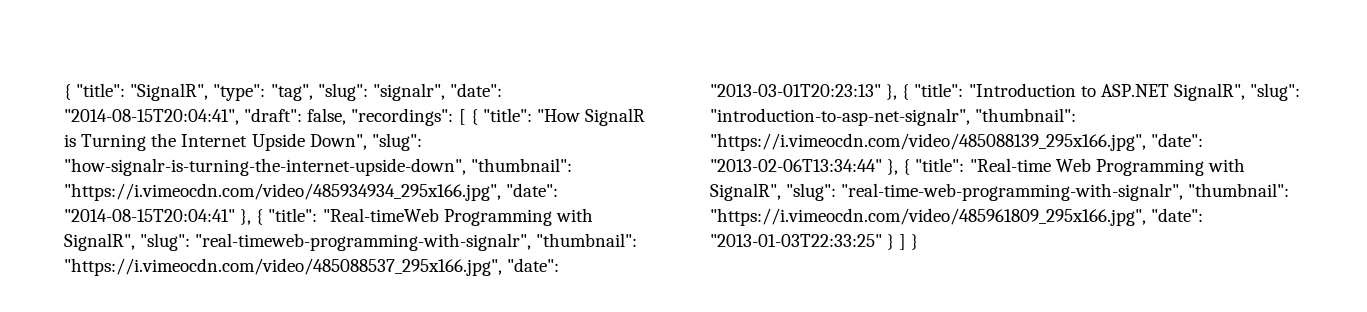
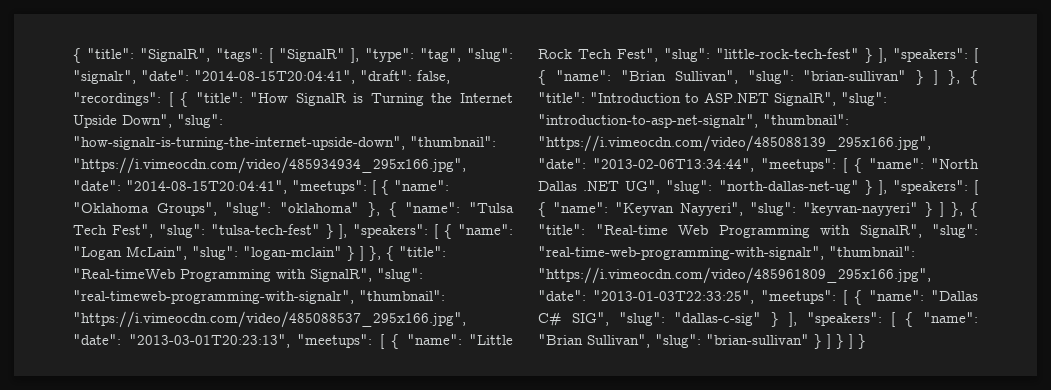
(209, 92) none -> [216,48,359,63] "tags": [ "SignalR" ],
[64,209,235,222] "2014-08-15T20:04:41" -> [126,180,449,195] [73,202,514,217] [73,224,514,239] [73,246,364,261] "2014-08-15T20:04:41", "meetups": [ { "name": "Oklahoma Groups", "slug": "oklahoma" }, { "name": "Tulsa Tech Fest", "slug": "tulsa-tech-fest" } ], "speakers": [ { "name": "Logan McLain", "slug": "logan-mclain" } ]
[710,84,881,97] "2013-03-01T20:23:13" -> [128,334,513,349] [538,48,978,63] [538,70,939,85] "2013-03-01T20:23:13", "meetups": [ { "name": "Little Rock Tech Fest", "slug": "little-rock-tech-fest" } ], "speakers": [ { "name": "Brian Sullivan", "slug": "brian-sullivan" } ]
[710,159,882,172] "2013-02-06T13:34:44" -> [593,158,979,173] [538,180,978,195] [538,202,944,217] "2013-02-06T13:34:44", "meetups": [ { "name": "North Dallas .NET UG", "slug": "north-dallas-net-ug" } ], "speakers": [ { "name": "Keyvan Nayyeri", "slug": "keyvan-nayyeri" } ]
[710,234,919,250] "2013-01-03T22:33:25" } ] } -> [593,290,978,305] [538,312,978,327] [538,334,866,349] "2013-01-03T22:33:25", "meetups": [ { "name": "Dallas C# SIG", "slug": "dallas-c-sig" } ], "speakers": [ { "name": "Brian Sullivan", "slug": "brian-sullivan" } ] } ] }

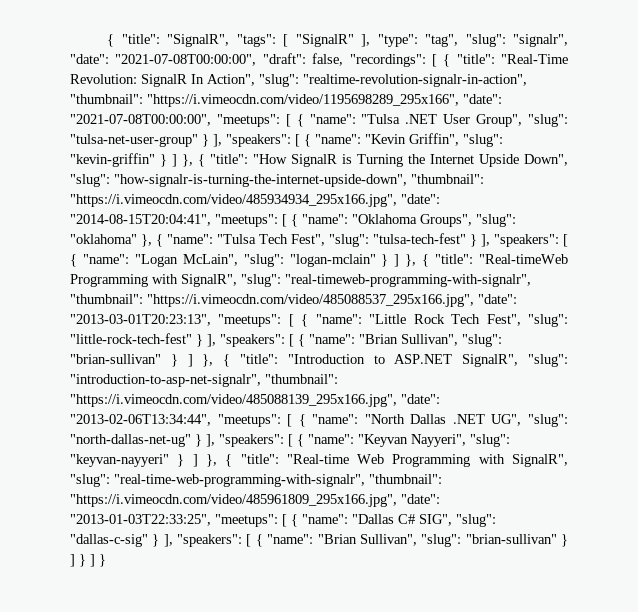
[194,70,355,84] "2014-08-15T20:04:41", -> [115,54,257,66] "2021-07-08T00:00:00",
(243, 97) none -> [501,54,568,64] [70,74,527,87] [70,94,502,107] [70,114,569,127] [70,133,503,147] [70,153,248,167] "Real-Time Revolution: SignalR In Action", "slug": "realtime-revolution-signalr-in-action", "thumbnail": "https://i.vimeocdn.com/video/1195698289_295x166", "date": "2021-07-08T00:00:00", "meetups": [ { "name": "Tulsa .NET User Group", "slug": "tulsa-net-user-group" } ], "speakers": [ { "name": "Kevin Griffin", "slug": "kevin-griffin" } ] }, { "title":

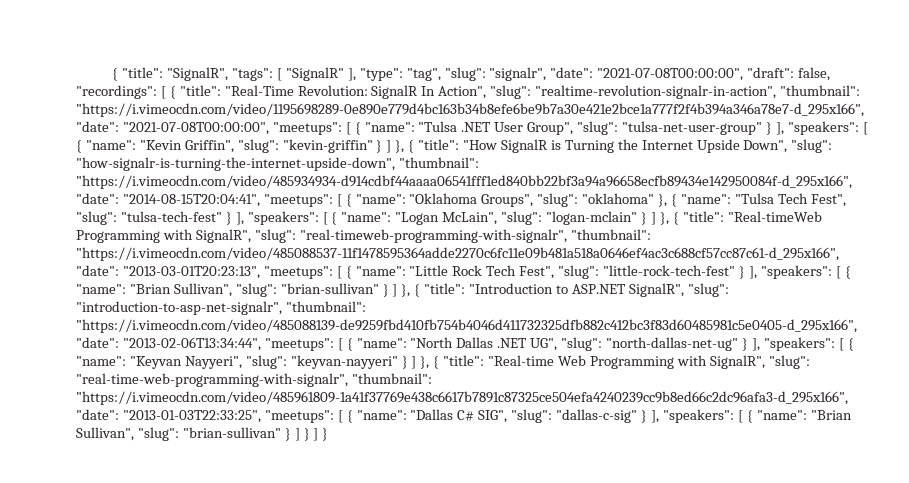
[147,94,459,107] "https://i.vimeocdn.com/video/1195698289_295x166", -> [76,103,864,117] "https://i.vimeocdn.com/video/1195698289-0e890e779d4bc163b34b8efe6be9b7a30e421e2bce1a777f2f4b394a346a78e7-d_295x166",
[70,194,397,207] "https://i.vimeocdn.com/video/485934934_295x166.jpg", -> [76,175,852,189] "https://i.vimeocdn.com/video/485934934-d914cdbf44aaaa06541fff1ed840bb22bf3a94a96658ecfb89434e142950084f-d_295x166",
[147,294,474,307] "https://i.vimeocdn.com/video/485088537_295x166.jpg", -> [76,247,839,261] "https://i.vimeocdn.com/video/485088537-11f1478595364adde2270c6fc11e09b481a518a0646ef4ac3c688cf57cc87c61-d_295x166",
[70,394,397,407] "https://i.vimeocdn.com/video/485088139_295x166.jpg", -> [76,319,857,333] "https://i.vimeocdn.com/video/485088139-de9259fbd410fb754b4046d411732325dfb882c412bc3f83d60485981c5e0405-d_295x166",
[70,494,397,507] "https://i.vimeocdn.com/video/485961809_295x166.jpg", -> [76,391,848,405] "https://i.vimeocdn.com/video/485961809-1a41f37769e438c6617b7891c87325ce504efa4240239cc9b8ed66c2dc96afa3-d_295x166",

